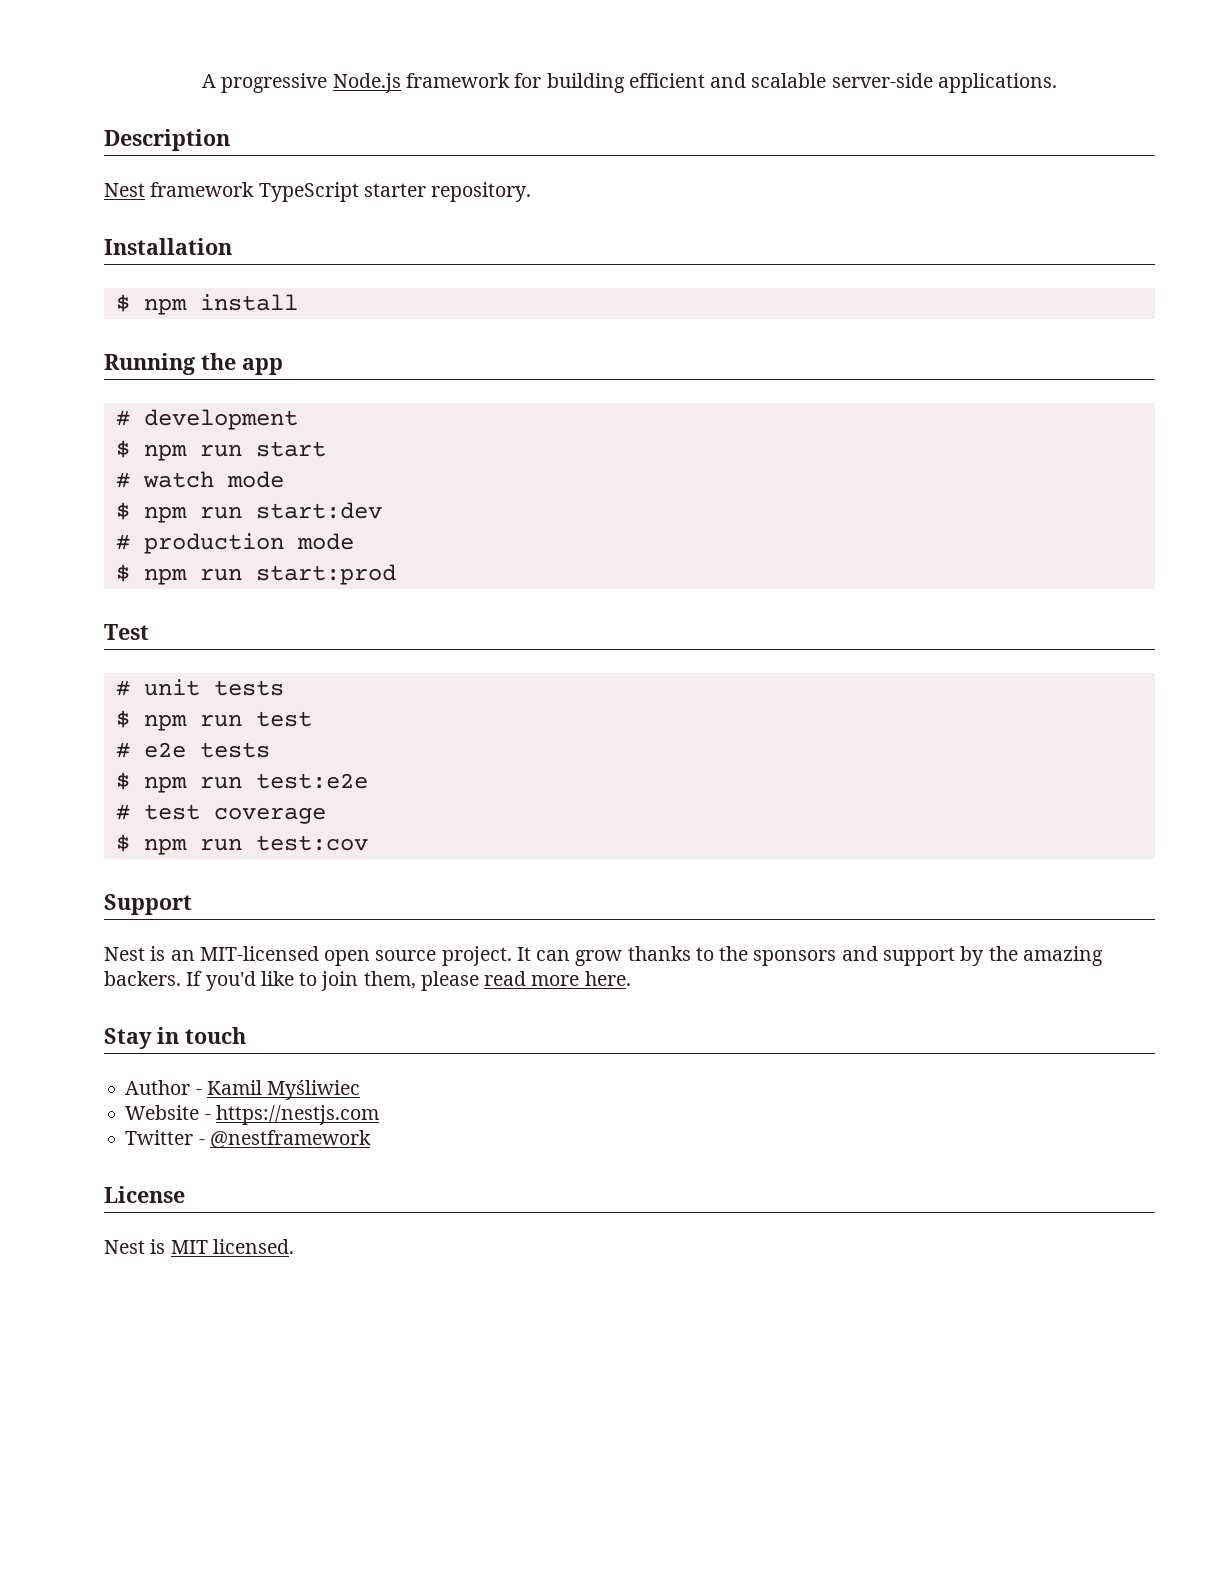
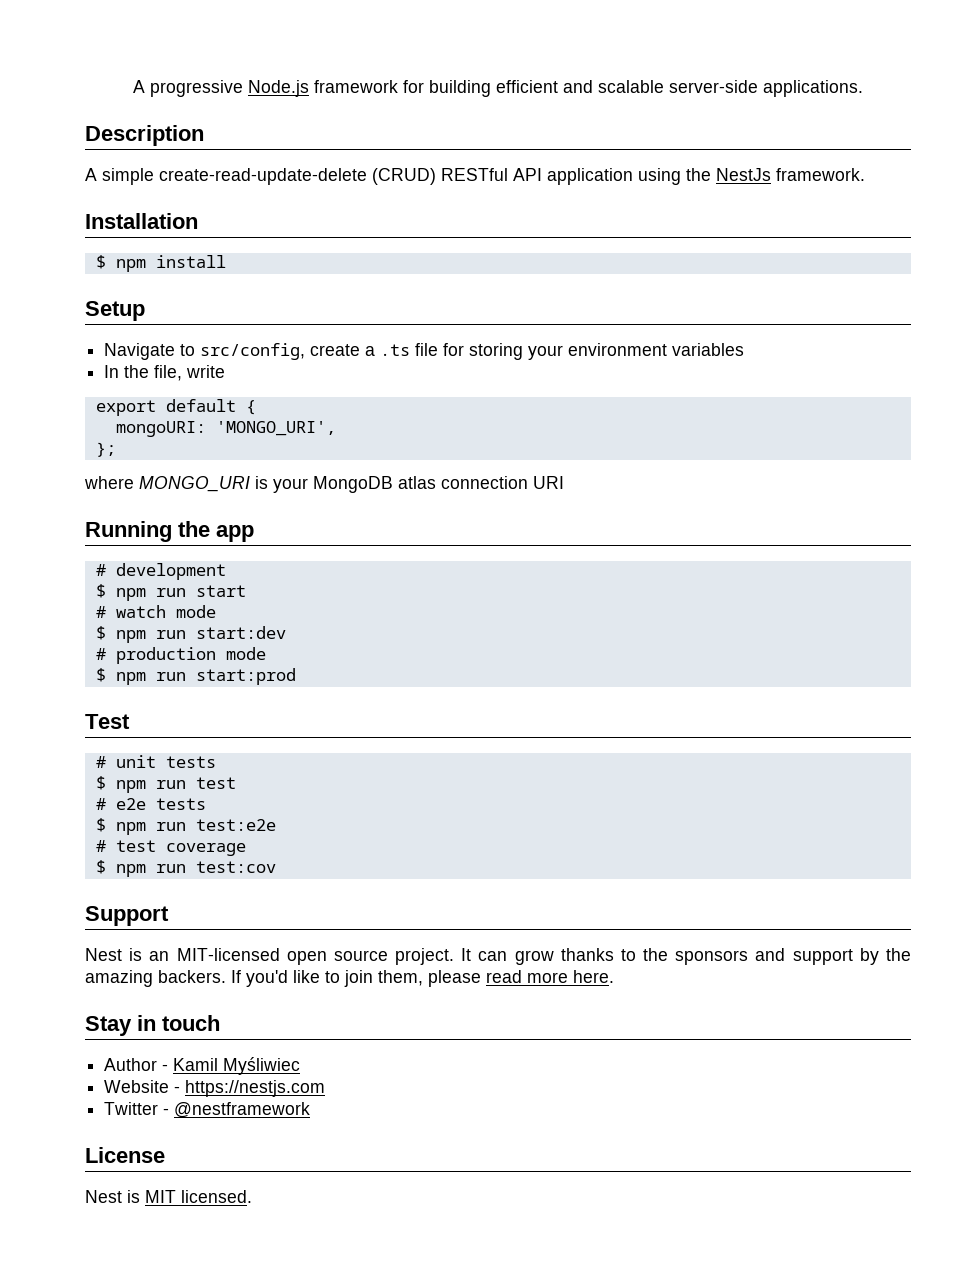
[104,182,532,202] [104,238,232,255] [115,294,298,315] Nest framework TypeScript starter repository. // Installation // $ npm install -> [85,168,865,185] [85,213,198,229] [95,255,226,272] [85,301,145,321] [104,343,745,360] [104,365,226,381] [95,399,256,416] [115,421,336,437] [95,442,116,457] [84,476,564,493] A simple create-read-update-delete (CRUD) RESTful API application using the NestJs framework. // Installation // $ npm install // Setup // Navigate to src/config, create a .ts file for storing your environment variables // In the file, write // export default { // mongoURI: 'MONGO_URI', // }; // where MONGO_URI is your MongoDB atlas connection URI

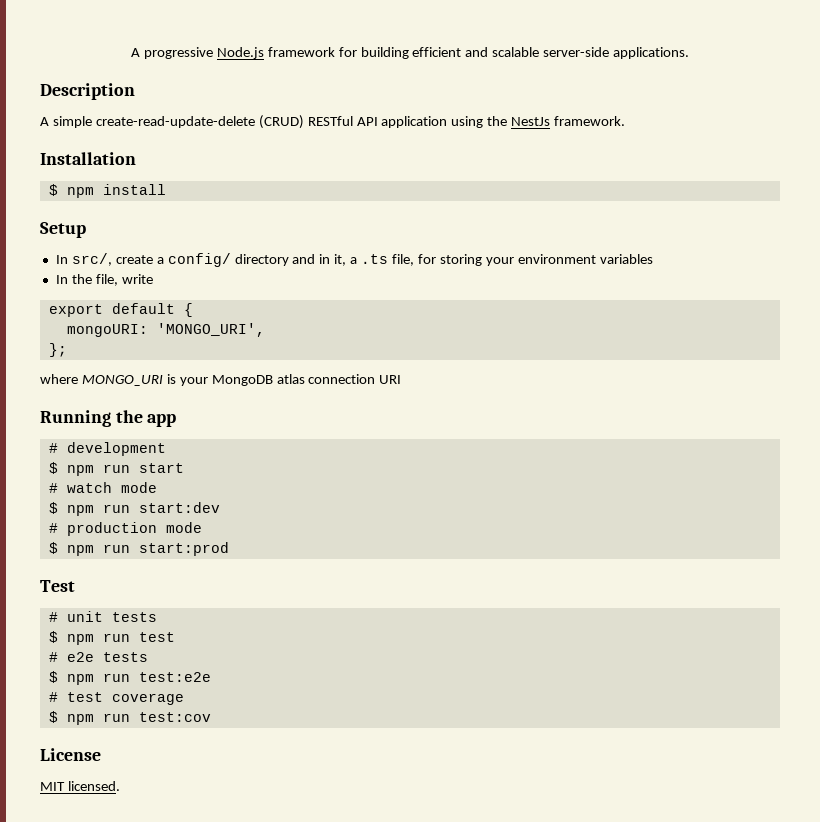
[104,343,439,360] Navigate to src/config, create a .ts file -> [55,253,415,267] In src/, create a config/ directory and in it, a .ts file,
[85,906,169,926] [85,948,911,965] [85,970,614,987] [85,1015,220,1036] [104,1057,301,1075] [104,1080,326,1097] [104,1102,311,1118] // Support // Nest is an MIT-licensed open source project. It can grow thanks to the sponsors and support by the amazing backers. If you'd like to join them, please read more here. // Stay in touch // Author - Kamil Myśliwiec // Website - https://nestjs.com // Twitter - @nestframework -> (211, 717) none
[85,1190,140,1203] Nest is -> (101, 754) none

